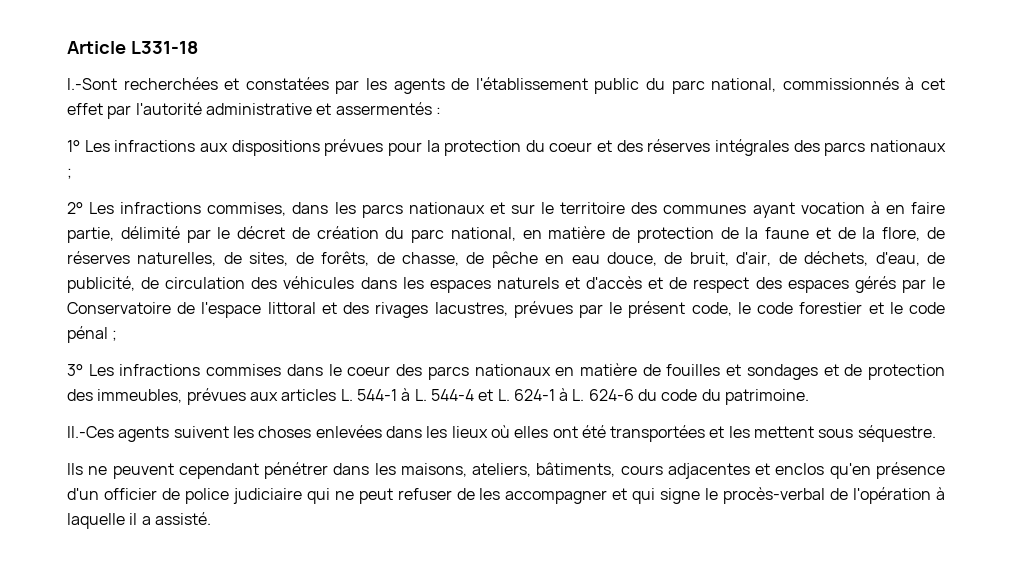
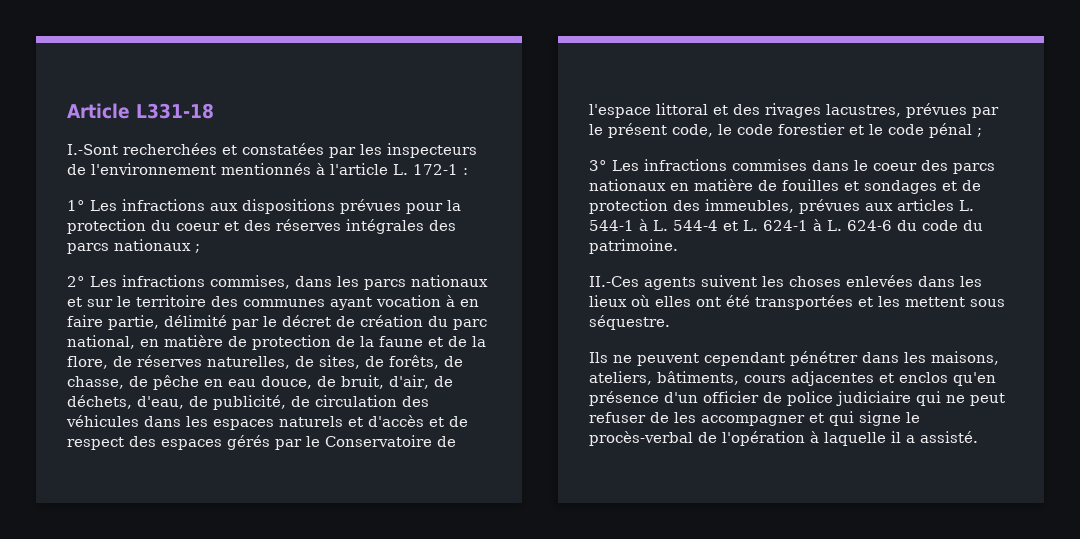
[393,77,946,94] [67,102,432,119] agents de l'établissement public du parc national, commissionnés à cet effet par l'autorité administrative et assermentés -> [387,143,477,158] [67,163,458,175] inspecteurs de l'environnement mentionnés à l'article L. 172-1

